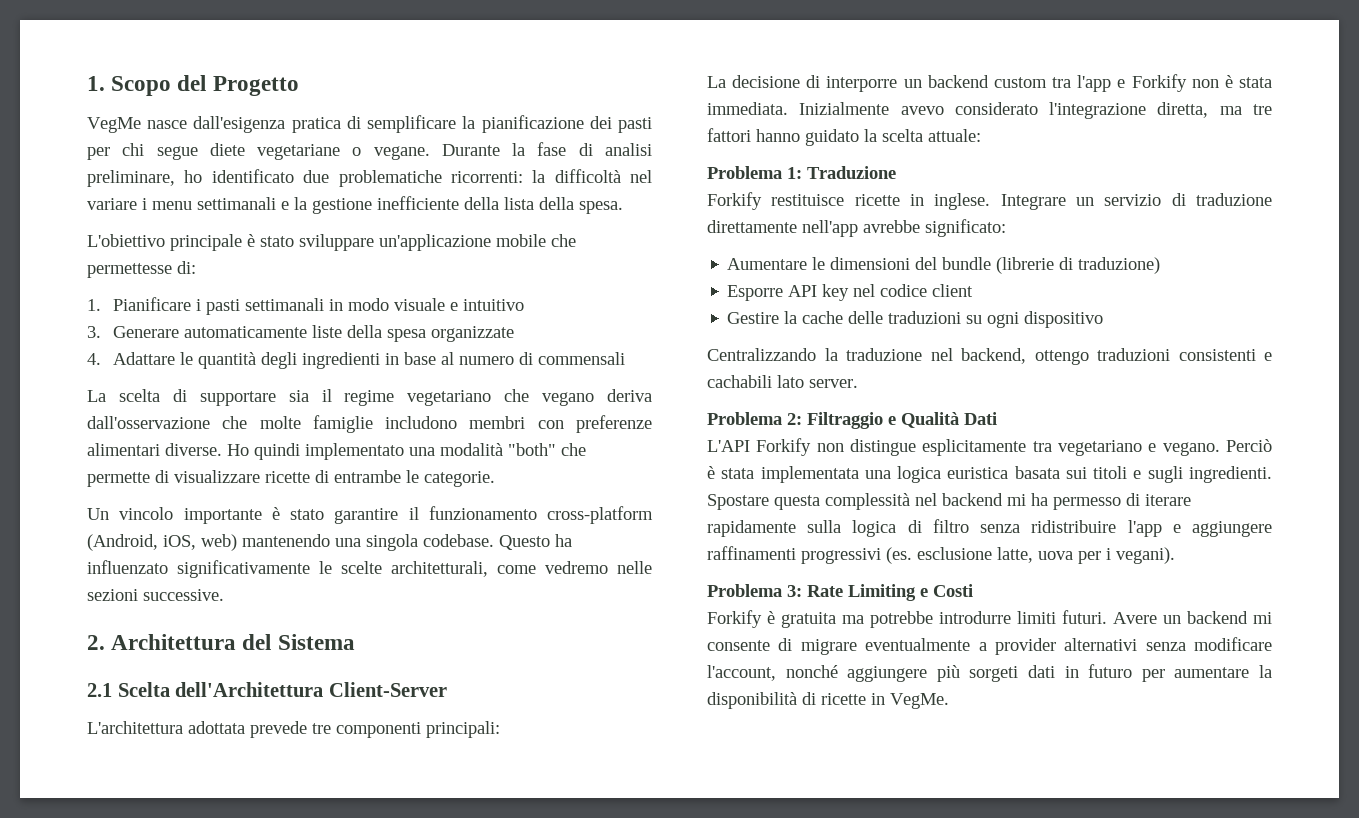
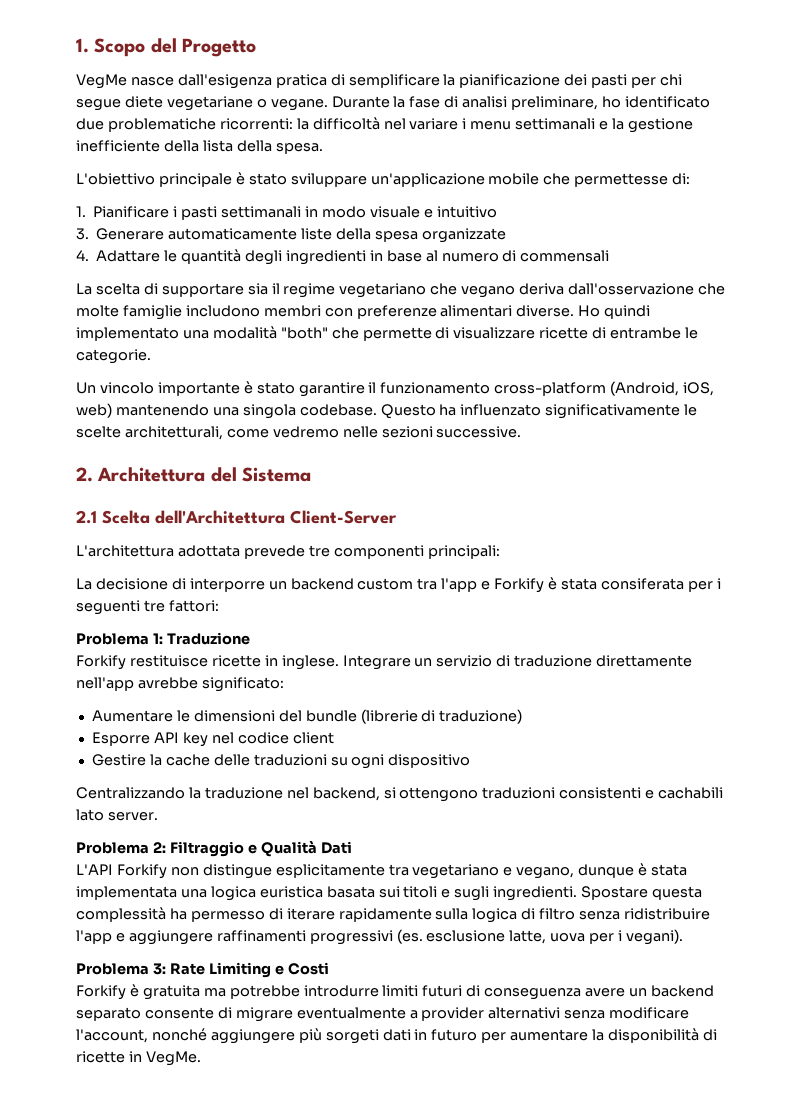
[1191,75,1272,88] [707,102,1272,119] [707,128,981,146] non è stata immediata. Inizialmente avevo considerato l'integrazione diretta, ma tre fattori hanno guidato la scelta attuale: -> [548,577,721,592] [76,600,219,615] è stata consiferata per i seguenti tre fattori:
[1034,350,1089,365] ottengo -> [383,787,479,802] si ottengono
[1162,439,1272,456] vegano. Perciò -> [516,864,635,879] vegano, dunque
[915,493,1026,506] nel backend mi -> (166, 914) none
[1062,610,1272,624] futuri. Avere un backend mi -> [422,985,714,1000] [76,1007,141,1021] futuri di conseguenza avere un backend separato

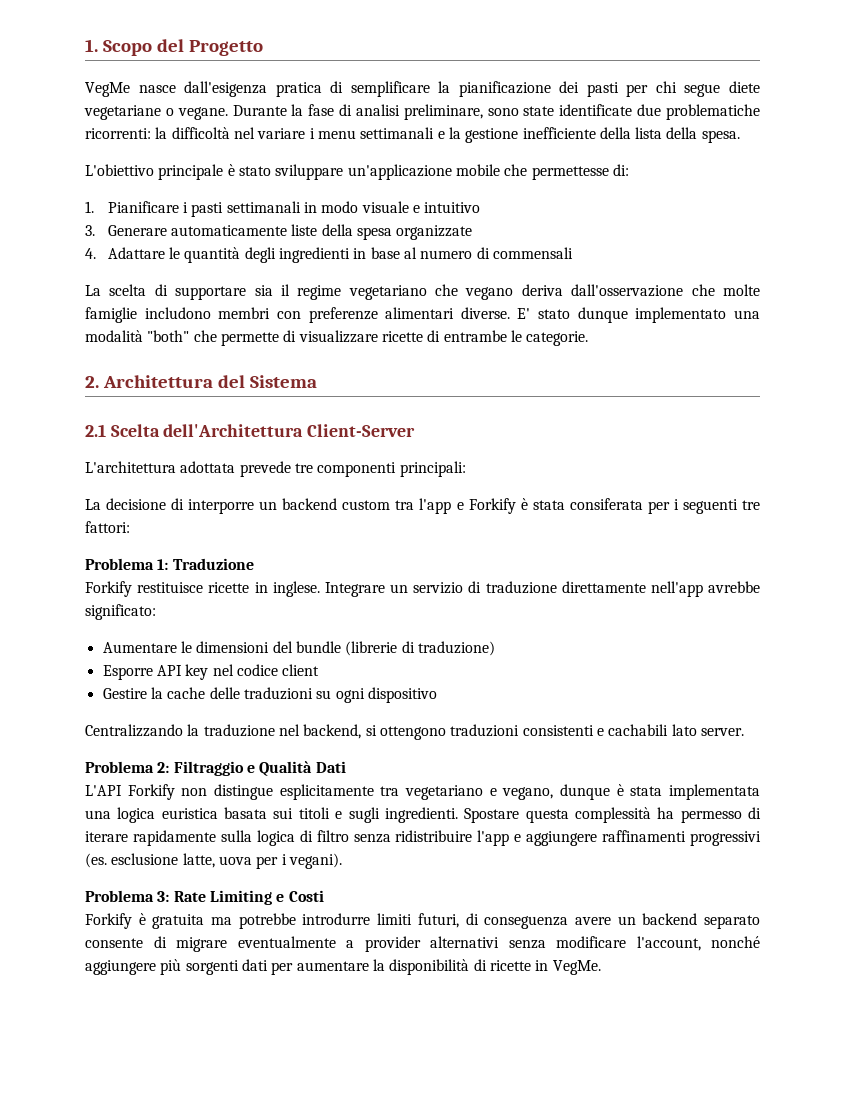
[602,96,710,108] ho identificato -> [487,104,633,116] sono state identificate
[578,305,651,319] Ho quindi -> [517,307,628,323] E' stato dunque
[76,381,715,397] [76,403,698,419] [76,426,522,440] // Un vincolo importante è stato garantire il funzionamento cross-platform (Android, iOS, web) mantenendo una singola codebase. Questo ha influenzato significativamente le scelte architetturali, come vedremo nelle sezioni successive. -> (589, 338) none
[422,985,463,997] futuri -> [417,913,459,928] futuri,
[325,1029,478,1044] sorgeti dati in futuro -> [185,959,268,975] sorgenti dati

